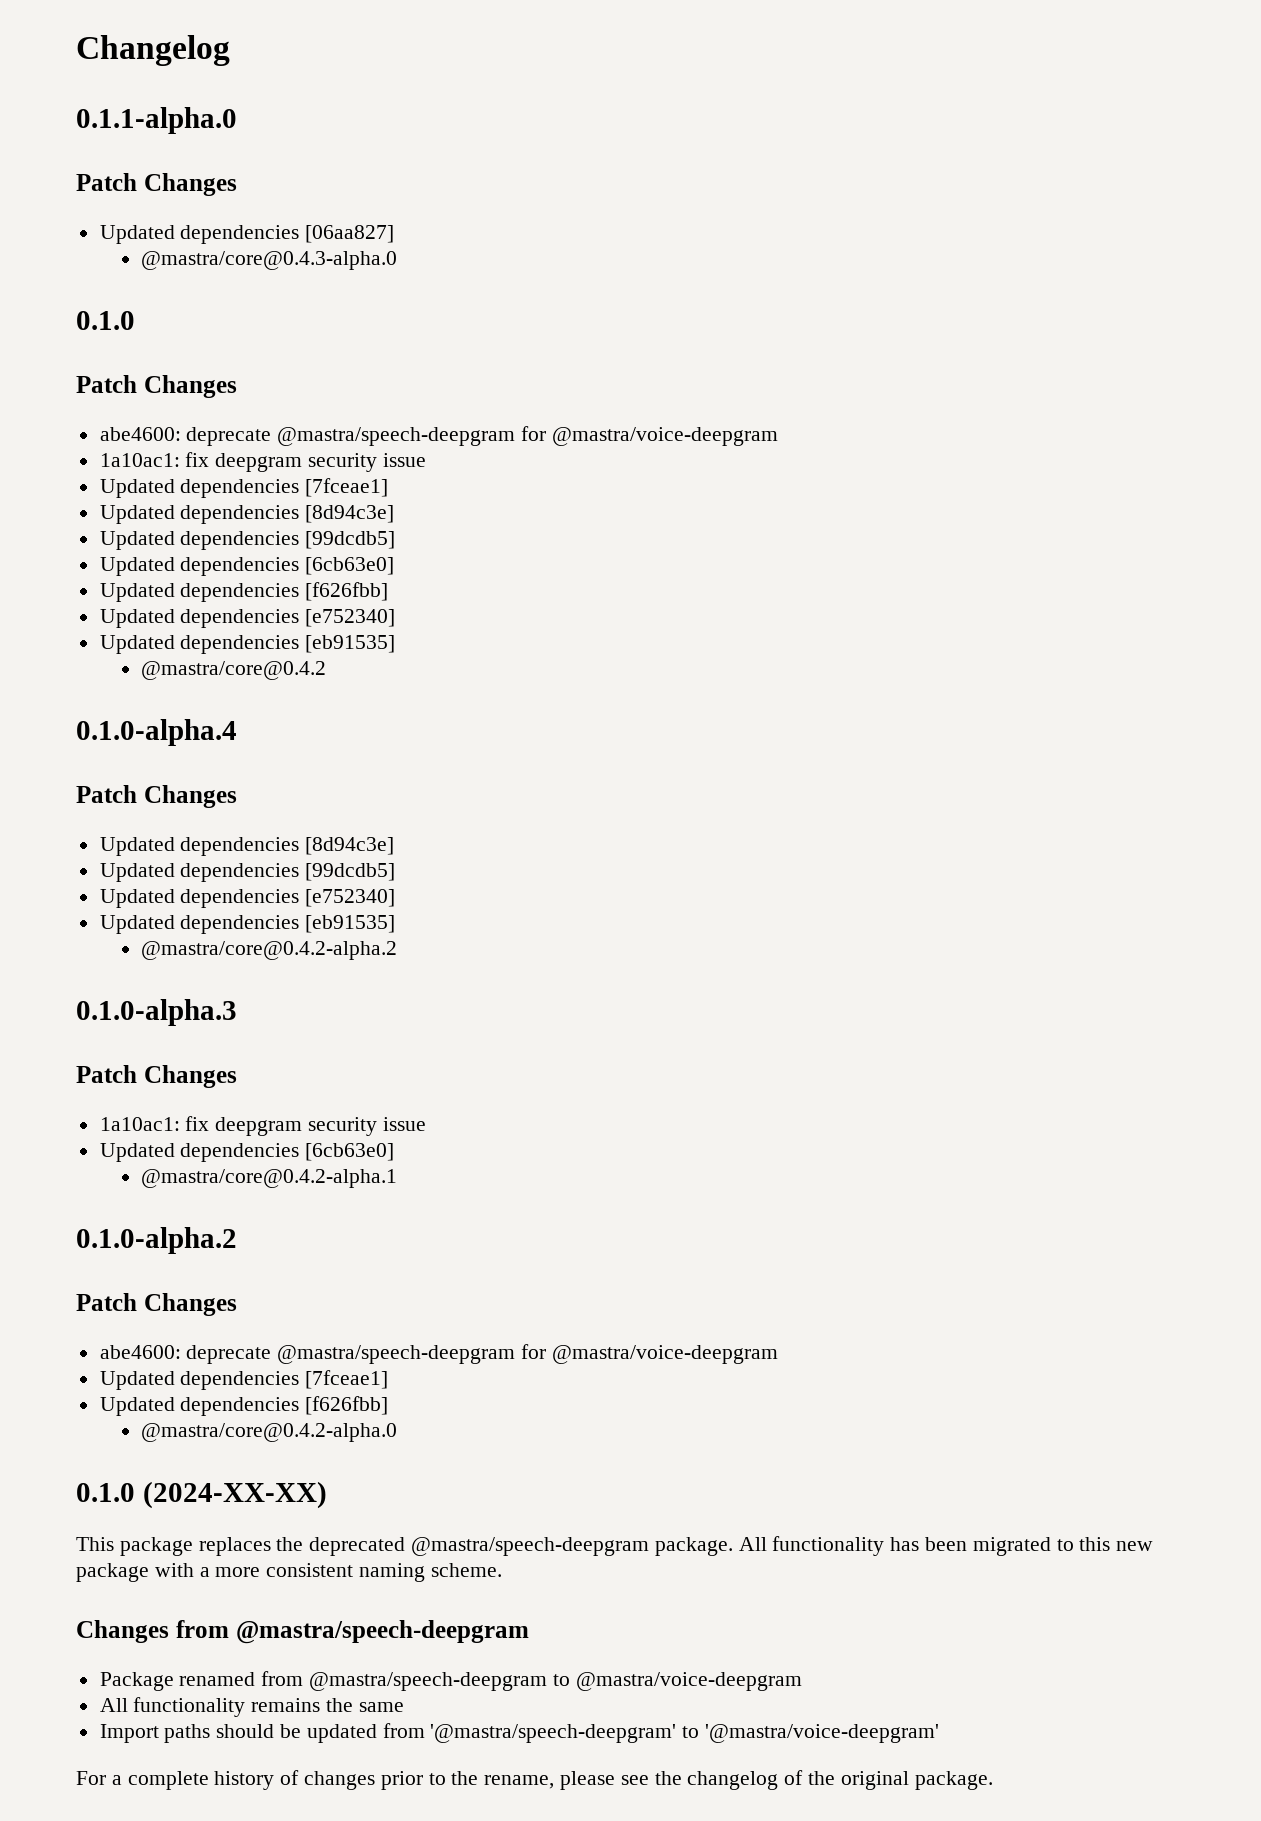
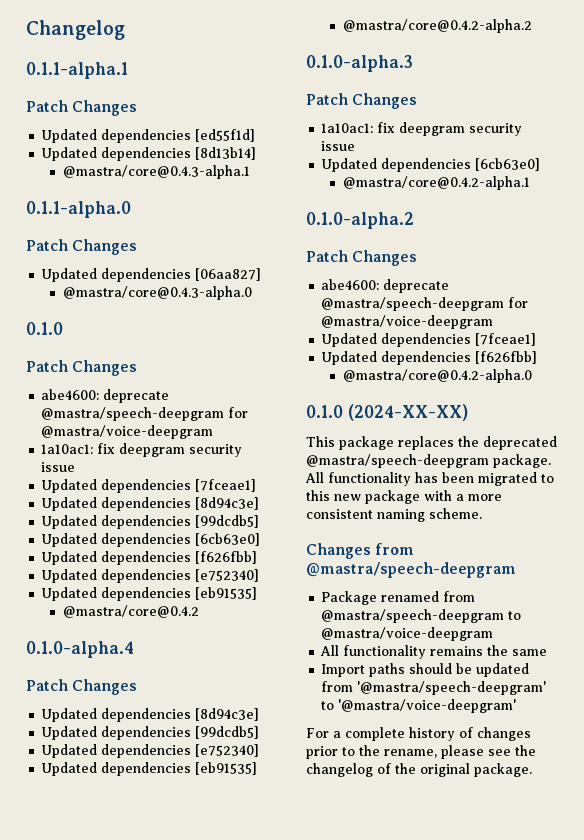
(230, 50) none -> [26,62,128,79] [26,100,138,116] [41,129,256,143] [41,147,257,161] [62,165,250,179] // 0.1.1-alpha.1 // Patch Changes // Updated dependencies [ed55f1d] // Updated dependencies [8d13b14] // @mastra/core@0.4.3-alpha.1

